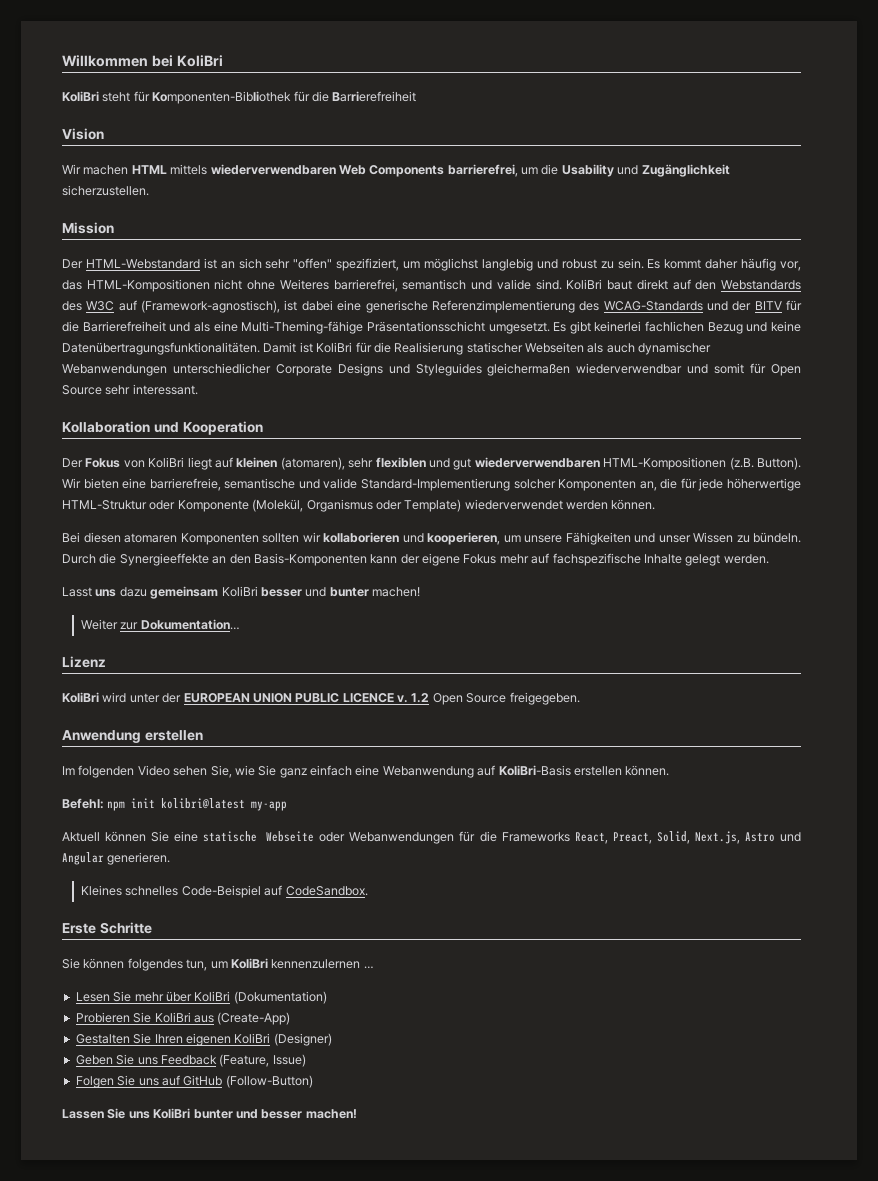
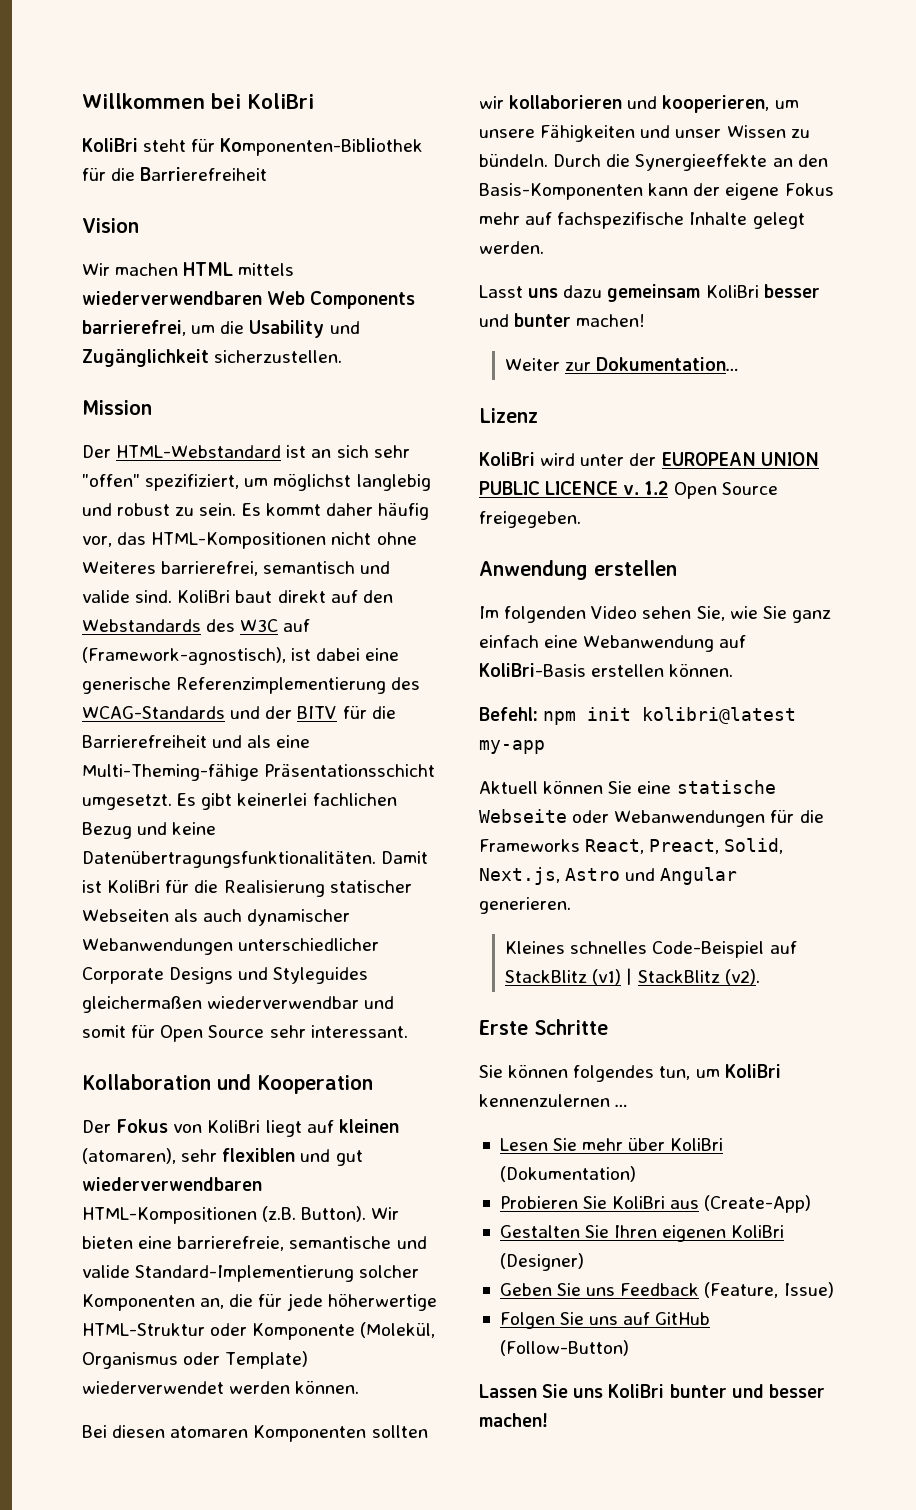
[285,886,368,896] CodeSandbox. -> [505,968,760,985] StackBlitz (v1) | StackBlitz (v2).

